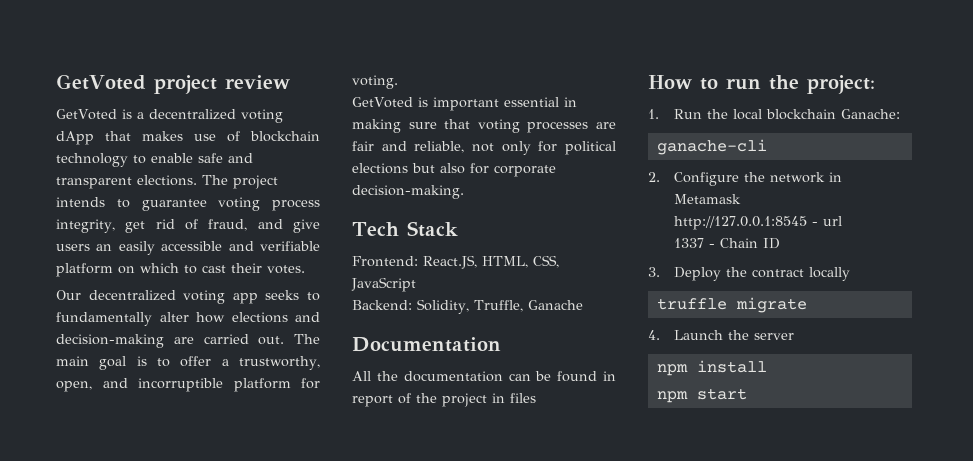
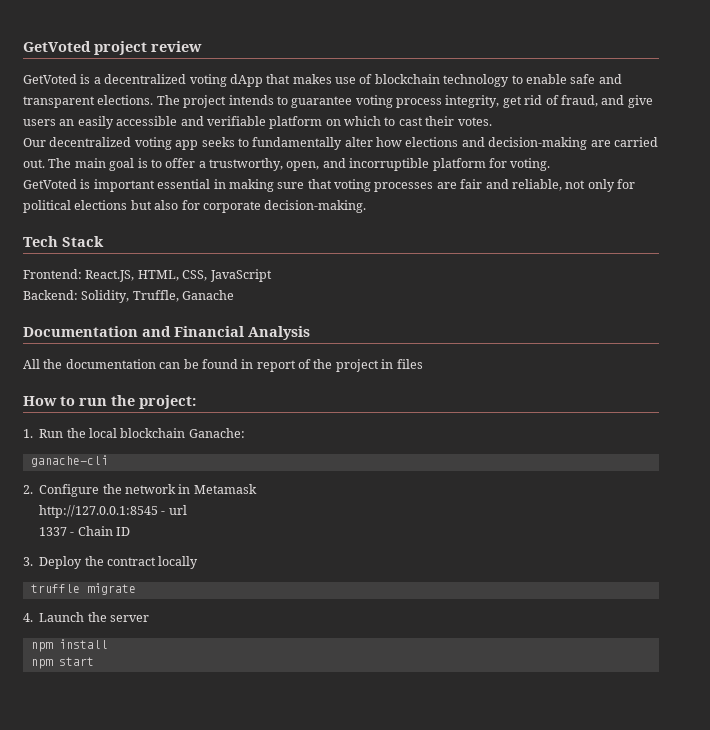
(501, 344) none -> [142,326,310,340] and Financial Analysis

